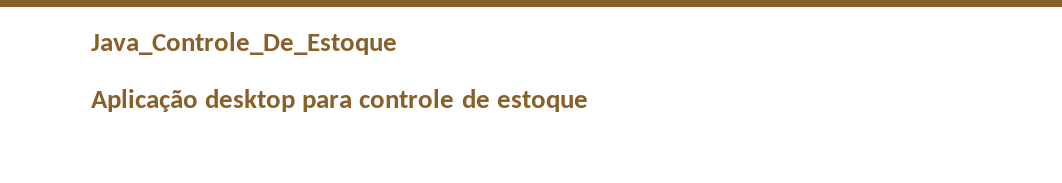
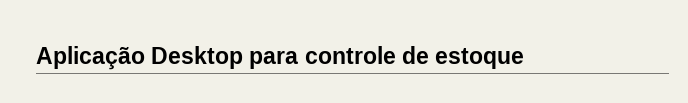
[91,32,397,55] [91,89,296,112] Java_Controle_De_Estoque // Aplicação desktop -> [36,46,244,70] Aplicação Desktop

